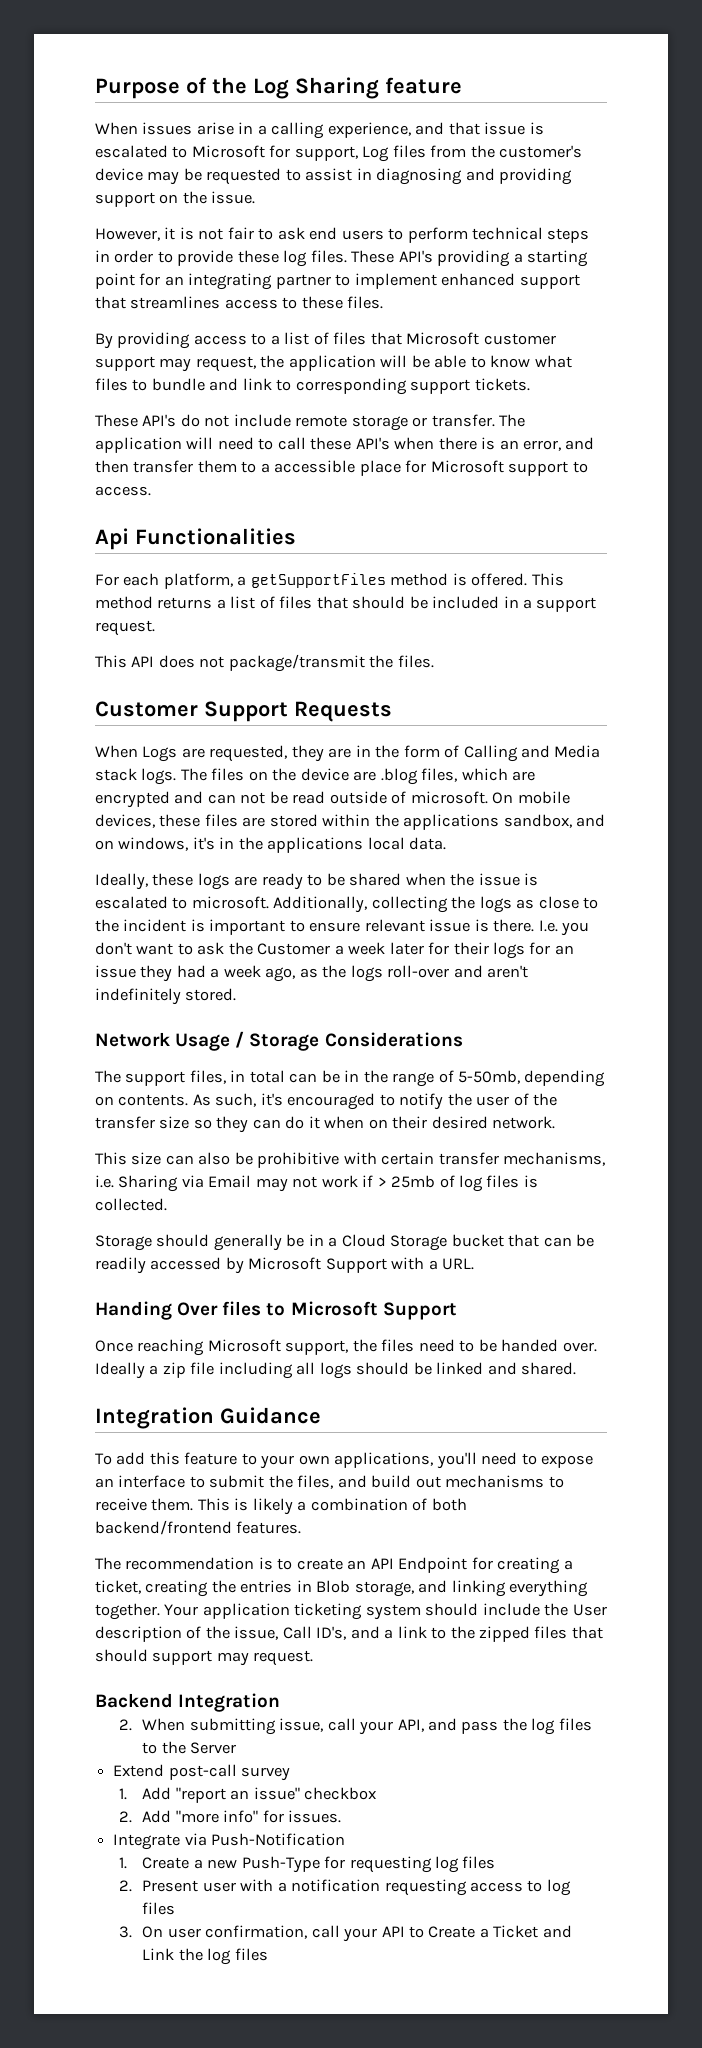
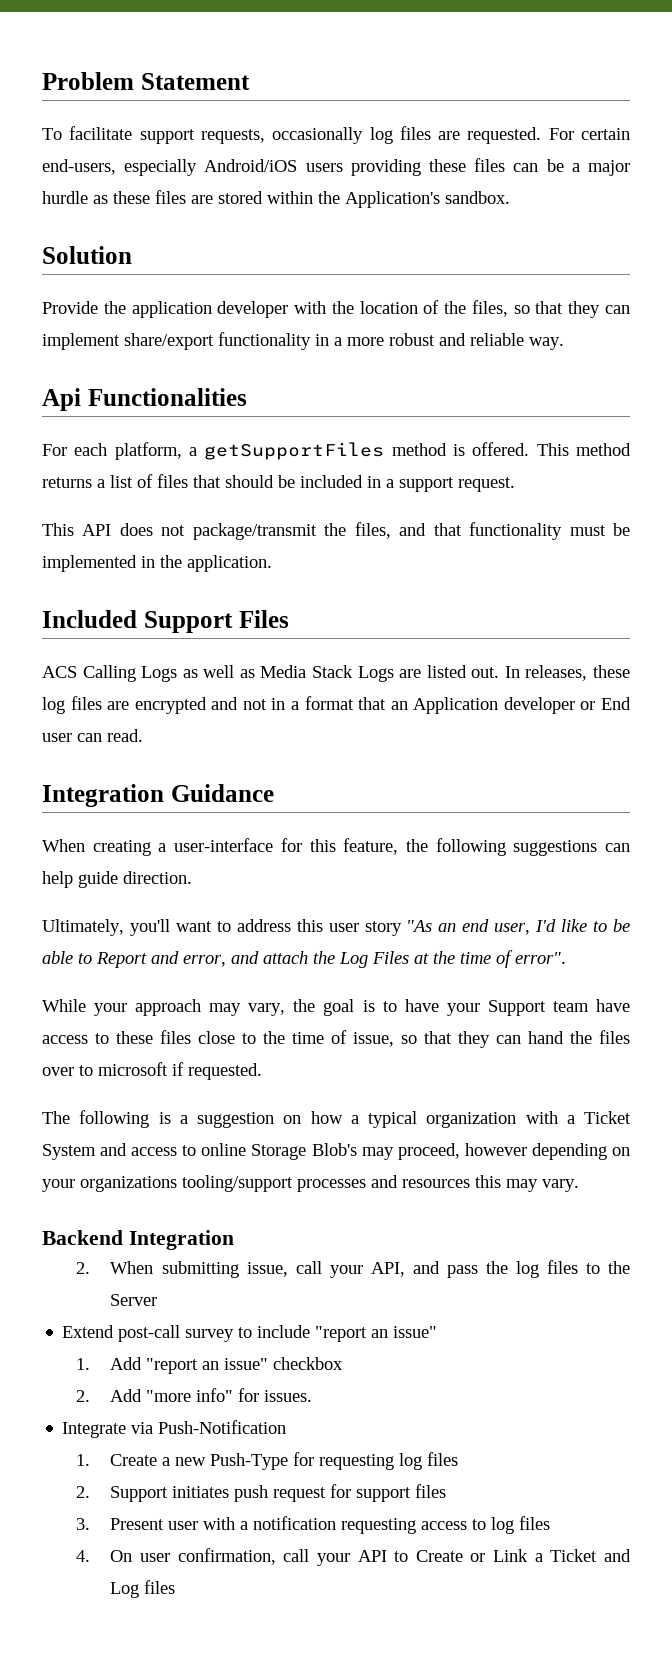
[95,77,462,99] [95,122,544,139] [95,145,583,162] [95,168,573,185] [95,191,256,207] [95,227,590,243] [95,250,589,267] [95,273,580,290] [95,296,384,309] [95,332,556,349] [95,355,572,372] [95,378,530,395] [95,414,526,431] [95,437,595,453] [95,460,588,476] [95,486,151,496] Purpose of the Log Sharing feature // When issues arise in a calling experience, and that issue is escalated to Microsoft for support, Log files from the customer's device may be requested to assist in diagnosing and providing support on the issue. // However, it is not fair to ask end users to perform technical steps in order to provide these log files. These API's providing a starting point for an integrating partner to implement enhanced support that streamlines access to these files. // By providing access to a list of files that Microsoft customer support may request, the application will be able to know what files to bundle and link to corresponding support tickets. // These API's do not include remote storage or transfer. The application will need to call these API's when there is an error, and then transfer them to a accessible place for Microsoft support to access. -> [42,72,250,90] [42,126,630,144] [42,158,630,176] [42,190,510,208] [42,246,132,264] [42,300,630,318] [42,332,564,350] Problem Statement // To facilitate support requests, occasionally log files are requested. For certain end-users, especially Android/iOS users providing these files can be a major hurdle as these files are stored within the Application's sandbox. // Solution // Provide the application developer with the location of the files, so that they can implement share/export functionality in a more robust and reliable way.
[397,655,434,668] [95,701,392,722] [95,745,601,762] [95,768,536,785] [95,791,570,808] [95,814,606,830] [95,837,447,853] [95,873,539,890] [95,896,599,913] [95,919,590,936] [95,942,574,959] [95,965,529,982] [95,988,237,1005] [95,1031,463,1051] [95,1070,606,1087] [95,1093,558,1110] [95,1116,556,1133] [95,1152,606,1168] [95,1175,538,1192] [95,1198,167,1211] [95,1234,595,1251] [95,1257,475,1274] [95,1301,457,1320] [95,1339,597,1356] [95,1362,577,1379] [95,1407,321,1429] [95,1452,594,1469] [95,1475,564,1489] [95,1498,467,1515] [95,1520,302,1535] [95,1557,573,1574] [95,1580,589,1597] [95,1603,607,1620] [95,1626,603,1642] [95,1649,314,1666] files. // Customer Support Requests // When Logs are requested, they are in the form of Calling and Media stack logs. The files on the device are .blog files, which are encrypted and can not be read outside of microsoft. On mobile devices, these files are stored within the applications sandbox, and on windows, it's in the applications local data. // Ideally, these logs are ready to be shared when the issue is escalated to microsoft. Additionally, collecting the logs as close to the incident is important to ensure relevant issue is there. I.e. you don't want to ask the Customer a week later for their logs for an issue they had a week ago, as the logs roll-over and aren't indefinitely stored. // Network Usage / Storage Considerations // The support files, in total can be in the range of 5-50mb, depending on contents. As such, it's encouraged to notify the user of the transfer size so they can do it when on their desired network. // This size can also be prohibitive with certain transfer mechanisms, i.e. Sharing via Email may not work if > 25mb of log files is collected. // Storage should generally be in a Cloud Storage bucket that can be readily accessed by Microsoft Support with a URL. // Handing Over files to Microsoft Support // Once reaching Microsoft support, the files need to be handed over. Ideally a zip file including all logs should be linked and shared. // Integration Guidance // To add this feature to your own applications, you'll need to expose an interface to submit the files, and build out mechanisms to receive them. This is likely a combination of both backend/frontend features. // The recommendation is to create an API Endpoint for creating a ticket, creating the entries in Blob storage, and linking everything together. Your application ticketing system should include the User description of the issue, Call ID's, and a link to the zipped files that should support may request. -> [354,522,630,540] [42,555,272,572] [42,610,289,633] [42,665,630,682] [42,696,631,714] [42,729,143,742] [42,784,274,807] [42,838,630,856] [42,871,192,888] [42,919,630,936] [42,950,566,968] [42,999,631,1016] [42,1030,630,1048] [42,1062,262,1080] [42,1110,631,1128] [42,1143,630,1160] [42,1175,579,1192] files, and that functionality must be implemented in the application. // Included Support Files // ACS Calling Logs as well as Media Stack Logs are listed out. In releases, these log files are encrypted and not in a format that an Application developer or End user can read. // Integration Guidance // When creating a user-interface for this feature, the following suggestions can help guide direction. // Ultimately, you'll want to address this user story "As an end user, I'd like to be able to Report and error, and attach the Log Files at the time of error". // While your approach may vary, the goal is to have your Support team have access to these files close to the time of issue, so that they can hand the files over to microsoft if requested. // The following is a suggestion on how a typical organization with a Ticket System and access to online Storage Blob's may proceed, however depending on your organizations tooling/support processes and resources this may vary.
(291, 1774) none -> [238,1325,438,1342] to include "report an issue"
(132, 1886) none -> [110,1484,447,1502] [76,1518,91,1530] Support initiates push request for support files // 3.
[118,1926,132,1938] 3. -> [76,1550,91,1562] 4.
(476, 1932) none -> [470,1549,529,1562] or Link
[142,1948,232,1965] Link the log -> [110,1582,140,1598] Log

